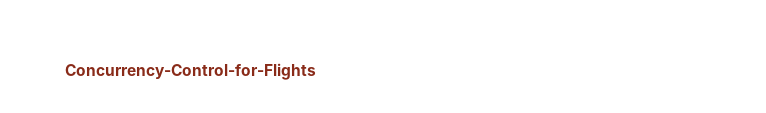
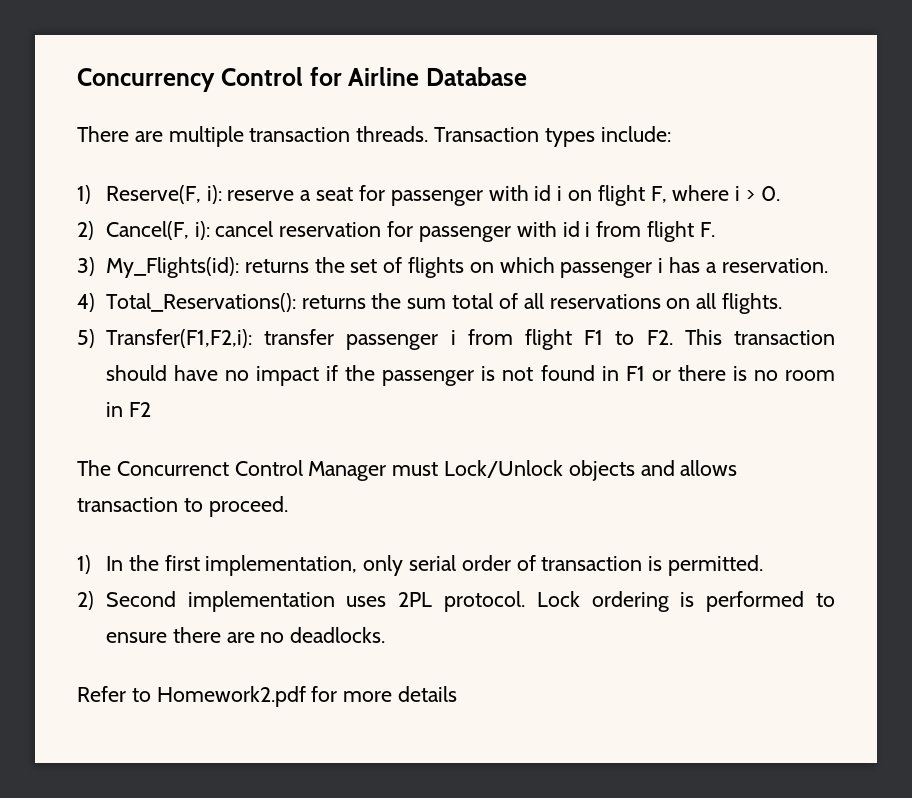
[65,63,316,80] Concurrency-Control-for-Flights -> [77,67,527,92] [77,126,671,147] [77,185,780,206] [77,221,715,242] [77,257,828,278] [77,293,782,314] [77,329,835,350] [105,365,836,386] [105,402,151,417] [77,460,738,481] [77,496,288,517] [77,555,763,576] [77,591,835,612] [105,627,386,643] [77,686,458,707] Concurrency Control for Airline Database // There are multiple transaction threads. Transaction types include: // 1) Reserve(F, i): reserve a seat for passenger with id i on flight F, where i > 0. // 2) Cancel(F, i): cancel reservation for passenger with id i from flight F. // 3) My_Flights(id): returns the set of flights on which passenger i has a reservation. // 4) Total_Reservations(): returns the sum total of all reservations on all flights. // 5) Transfer(F1,F2,i): transfer passenger i from flight F1 to F2. This transaction should have no impact if the passenger is not found in F1 or there is no room in F2 // The Concurrenct Control Manager must Lock/Unlock objects and allows transaction to proceed. // 1) In the first implementation, only serial order of transaction is permitted. // 2) Second implementation uses 2PL protocol. Lock ordering is performed to ensure there are no deadlocks. // Refer to Homework2.pdf for more details

